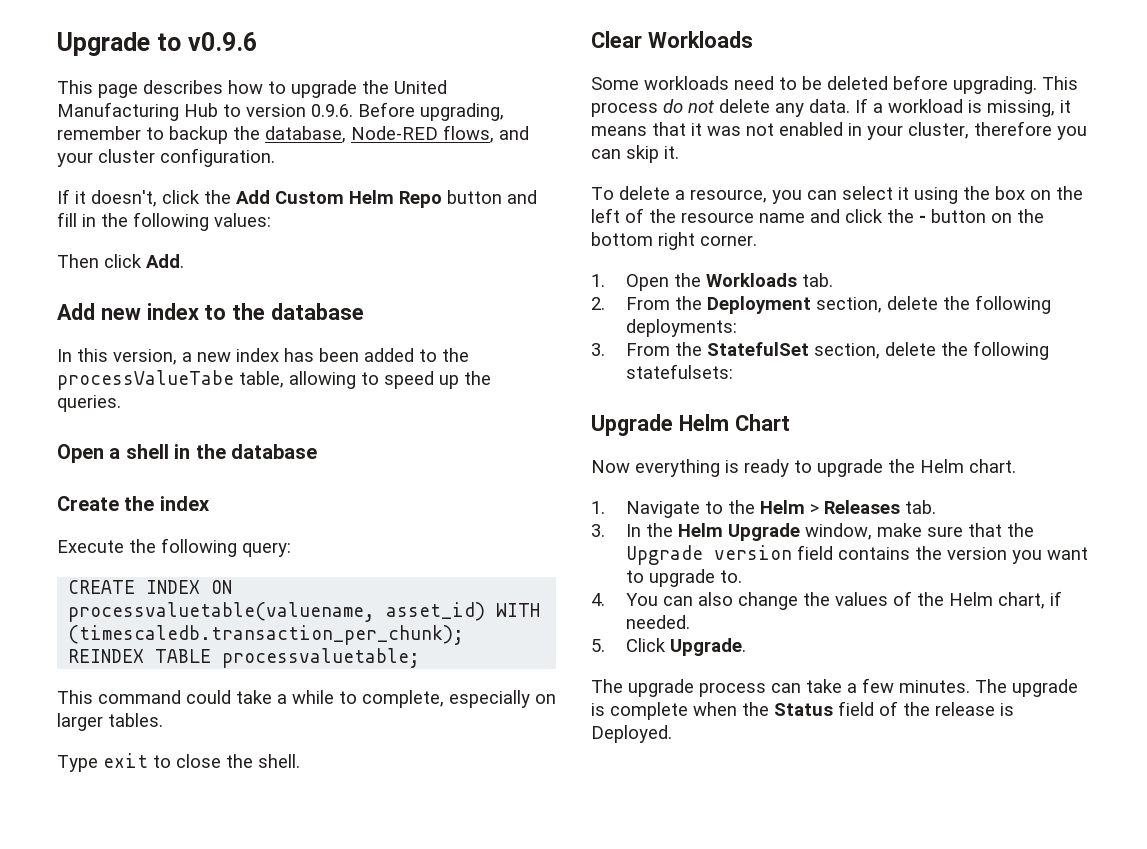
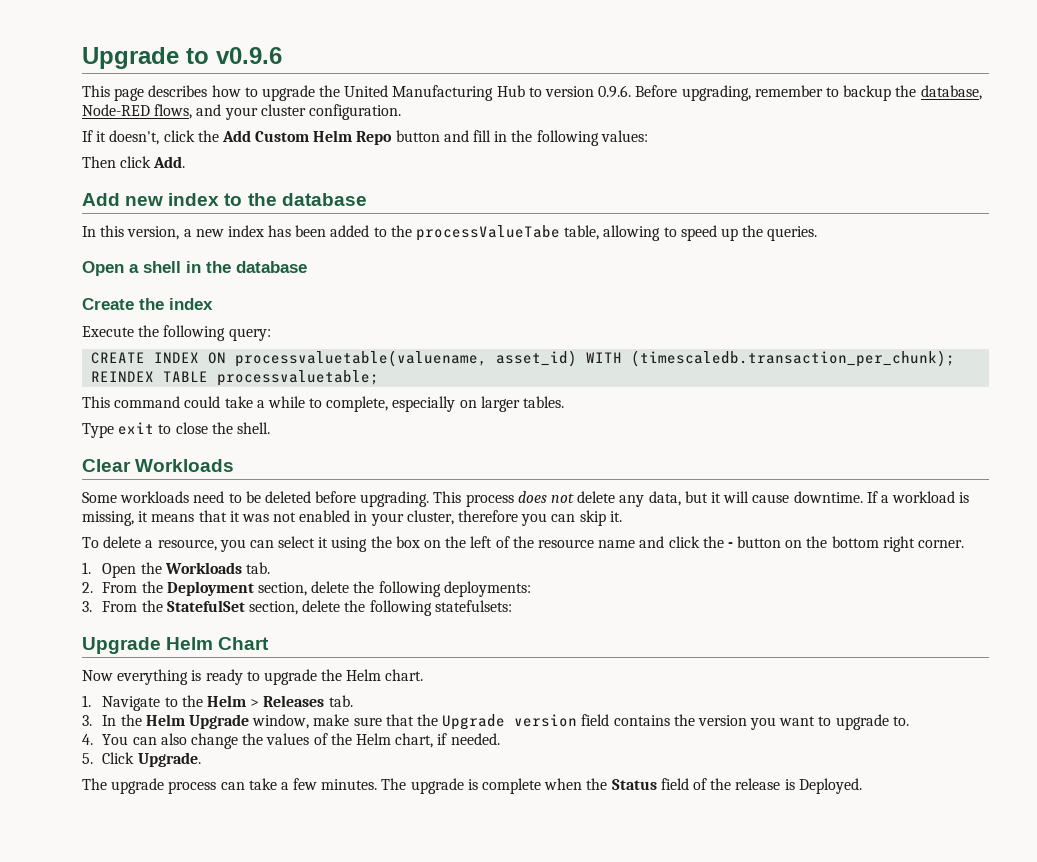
[663,99,683,113] do -> [517,491,547,503] does
[809,99,850,113] data. -> [648,491,863,506] data, but it will cause downtime.

